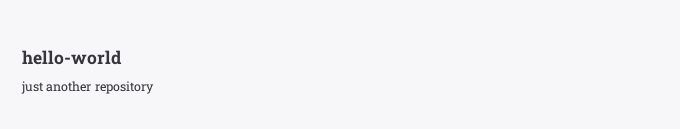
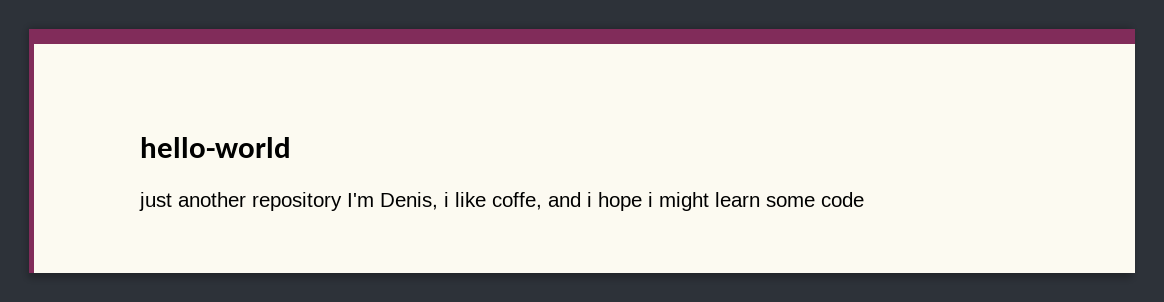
(154, 87) none -> [347,192,864,211] I'm Denis, i like coffe, and i hope i might learn some code

